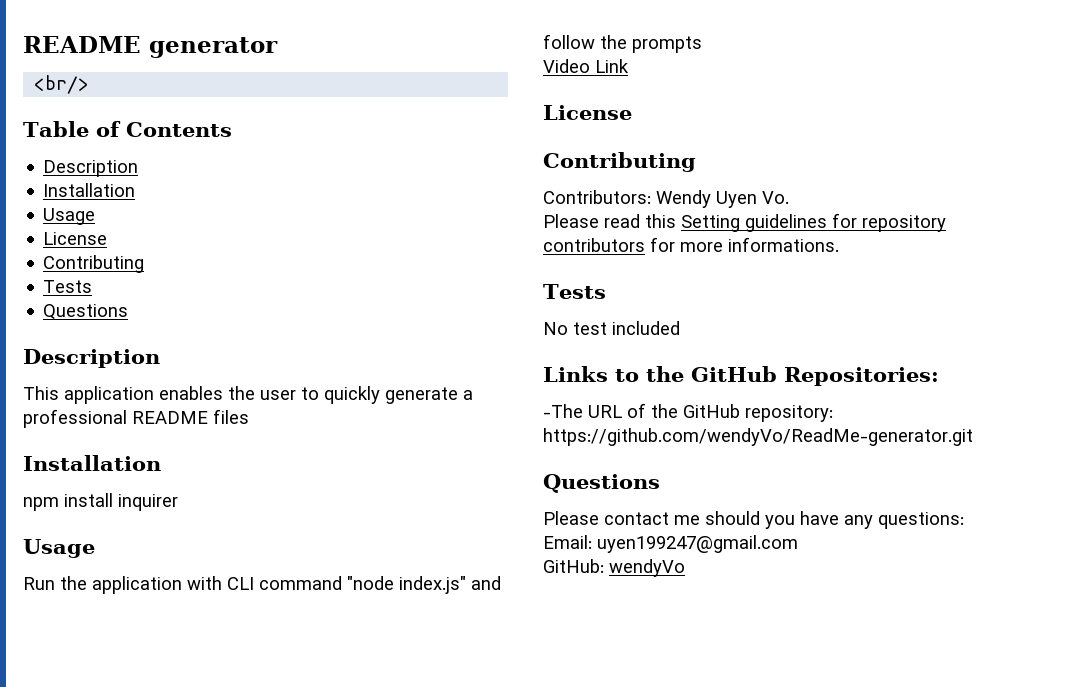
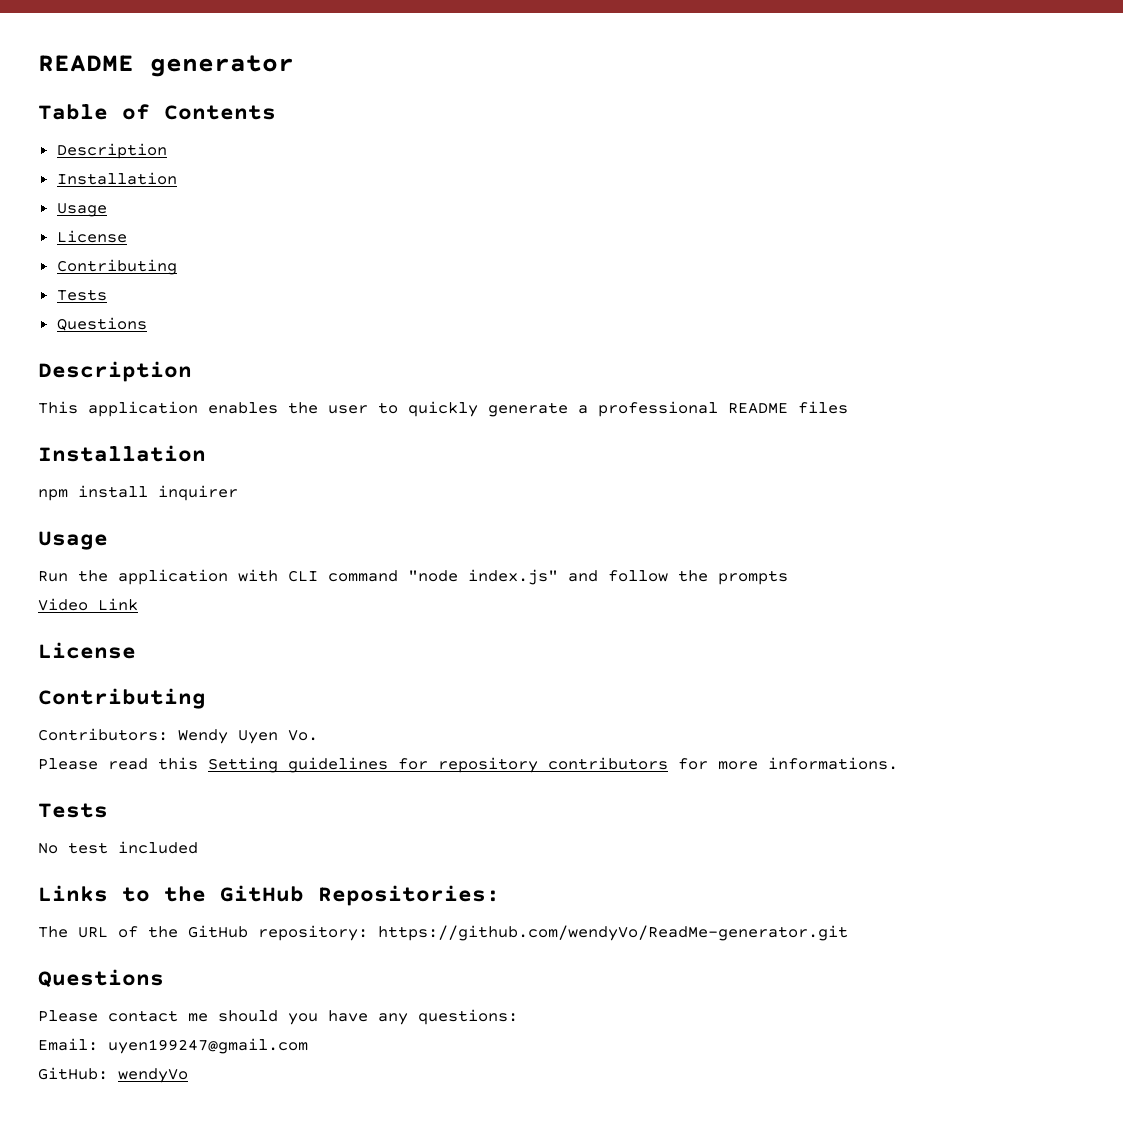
[34,75,90,94] // <br/> -> (294, 66) none
[543,404,583,418] -The -> [38,926,68,938] The

